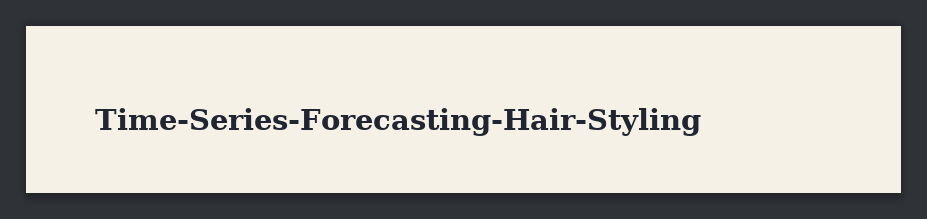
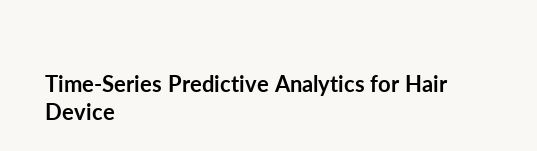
[95,108,701,136] Time-Series-Forecasting-Hair-Styling -> [45,75,449,96] [45,103,115,120] Time-Series Predictive Analytics for Hair Device

